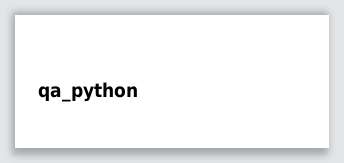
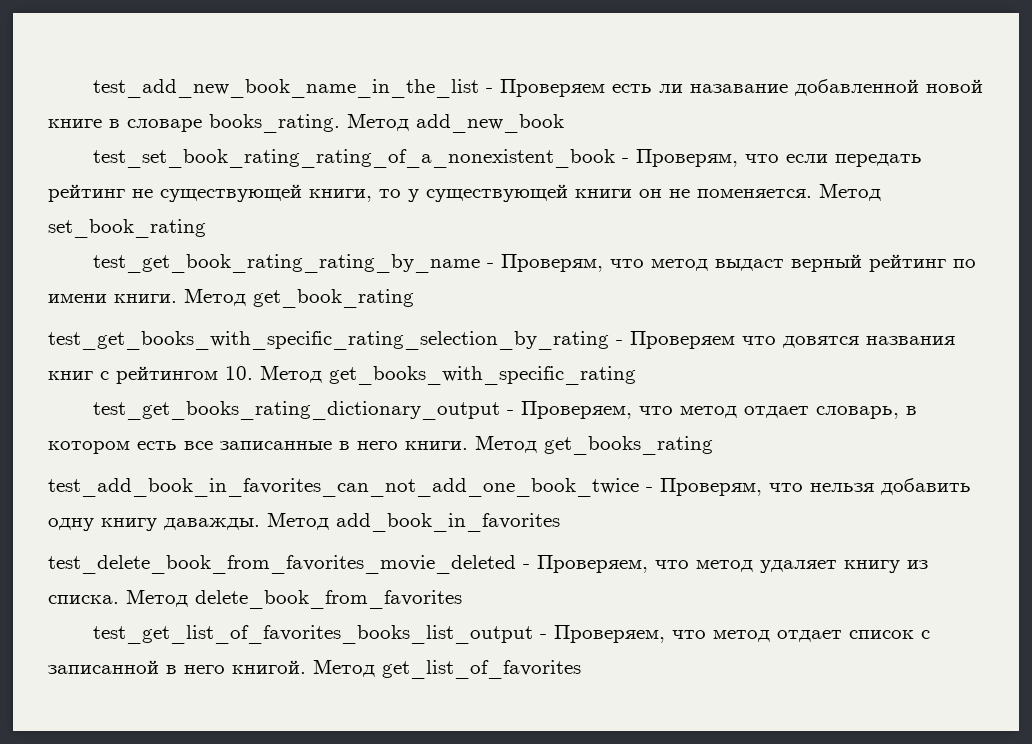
[38,82,138,102] qa_python -> [92,79,983,98] [48,113,564,133] [92,149,922,168] [48,183,881,202] [48,219,206,238] [92,254,976,273] [48,288,414,308] [48,331,955,350] [48,365,636,385] [92,401,917,420] [48,435,713,455] [48,478,971,497] [48,512,560,532] [48,555,928,574] [48,589,462,609] [92,625,930,644] [48,659,581,679] test_add_new_book_name_in_the_list - Проверяем есть ли назавание добавленной новой книге в словаре books_rating. Метод add_new_book // test_set_book_rating_rating_of_a_nonexistent_book - Проверям, что если передать рейтинг не существующей книги, то у существующей книги он не поменяется. Метод set_book_rating // test_get_book_rating_rating_by_name - Проверям, что метод выдаст верный рейтинг по имени книги. Метод get_book_rating // test_get_books_with_specific_rating_selection_by_rating - Проверяем что довятся названия книг с рейтингом 10. Метод get_books_with_specific_rating // test_get_books_rating_dictionary_output - Проверяем, что метод отдает словарь, в котором есть все записанные в него книги. Метод get_books_rating // test_add_book_in_favorites_can_not_add_one_book_twice - Проверям, что нельзя добавить одну книгу даважды. Метод add_book_in_favorites // test_delete_book_from_favorites_movie_deleted - Проверяем, что метод удаляет книгу из списка. Метод delete_book_from_favorites // test_get_list_of_favorites_books_list_output - Проверяем, что метод отдает список с записанной в него книгой. Метод get_list_of_favorites

